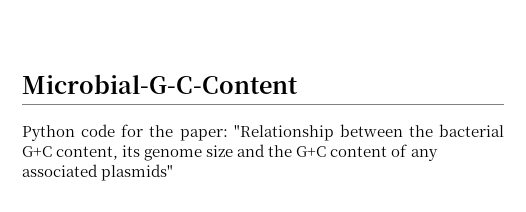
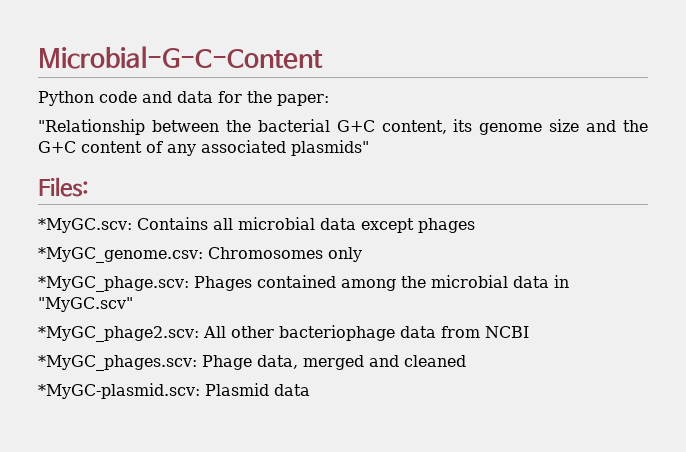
(116, 130) none -> [142,91,213,103] and data
(228, 135) none -> (329, 100) //
(174, 172) none -> [38,177,89,197] [38,217,475,233] [38,247,362,263] [38,275,569,292] [38,297,133,312] [38,325,529,342] [38,355,466,371] [38,383,310,399] // Files: // *MyGC.scv: Contains all microbial data except phages // *MyGC_genome.csv: Chromosomes only // *MyGC_phage.scv: Phages contained among the microbial data in "MyGC.scv" // *MyGC_phage2.scv: All other bacteriophage data from NCBI // *MyGC_phages.scv: Phage data, merged and cleaned // *MyGC-plasmid.scv: Plasmid data

